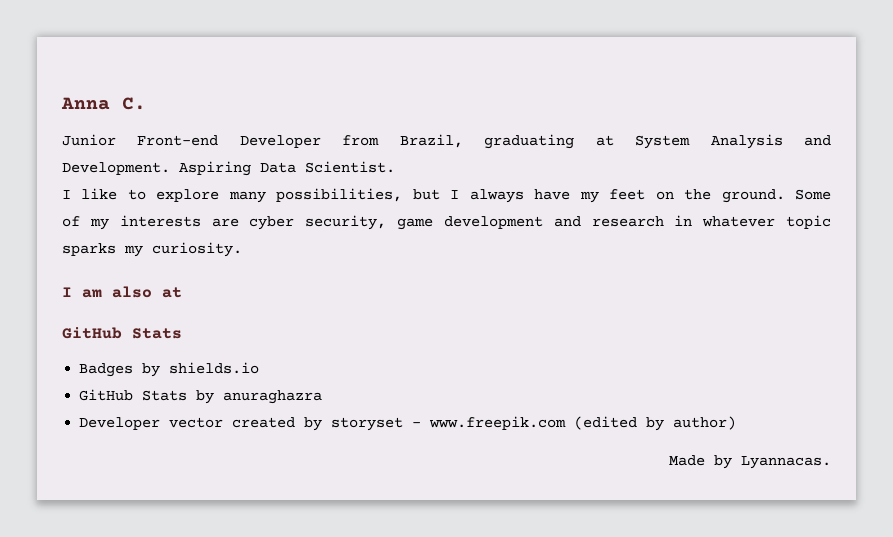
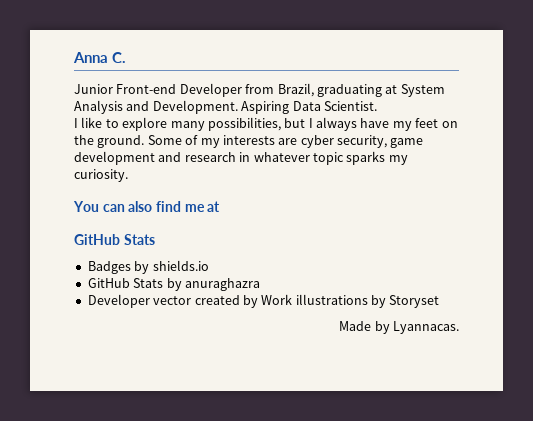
[62,286,152,298] I am also -> [73,201,205,212] You can also find me
[331,416,737,431] storyset - www.freepik.com (edited by author) -> [261,294,440,308] Work illustrations by Storyset

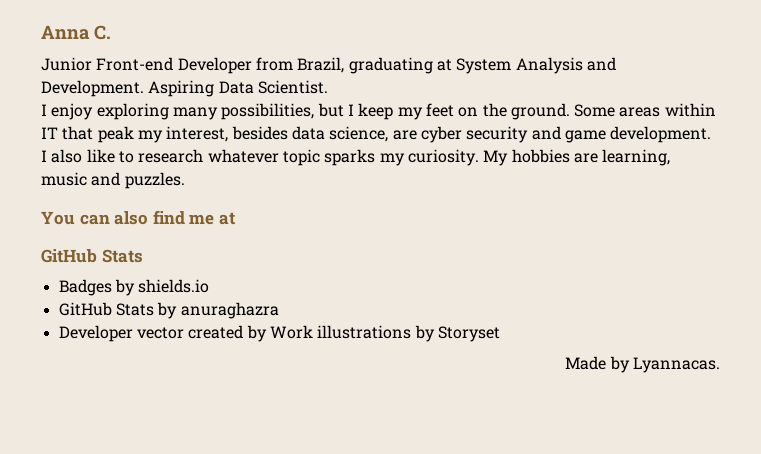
[81,117,168,131] like to explore -> [51,103,169,120] enjoy exploring
[316,117,390,131] always have -> [358,103,394,120] keep
[185,135,424,148] [74,151,251,165] of my interests are cyber security, game development and research in -> [619,103,716,117] [41,126,712,143] [41,149,204,163] areas within IT that peak my interest, besides data science, are cyber security and game development. I also like to research
(128, 175) none -> [483,149,671,166] [41,172,185,189] My hobbies are learning, music and puzzles.

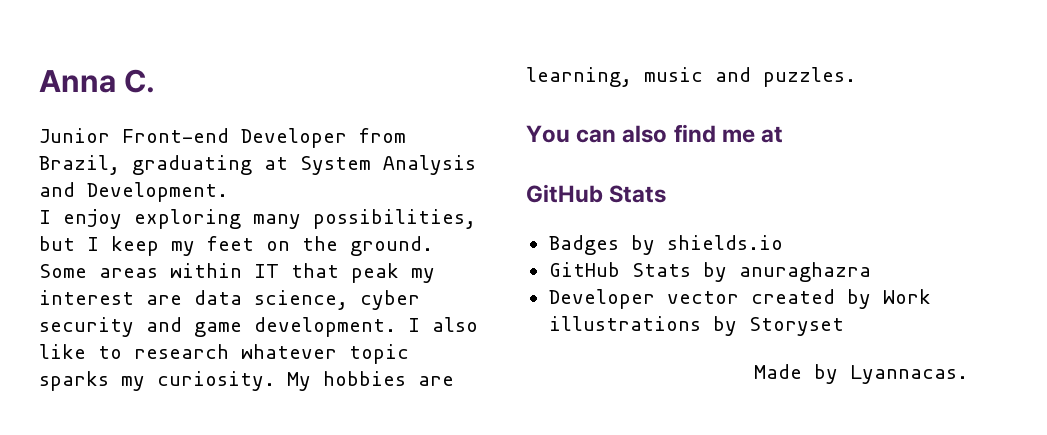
[148,80,328,97] Aspiring Data Scientist. -> (228, 192) none
[166,126,288,142] interest, besides -> [39,290,182,305] interest are
[392,130,417,140] are -> (348, 300) none

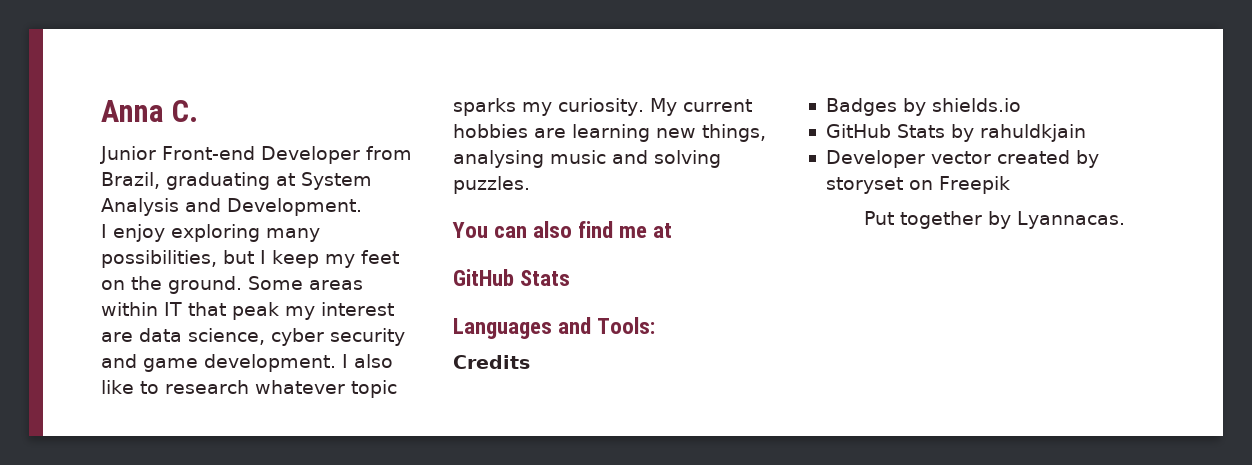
(311, 381) none -> [682,99,752,112] current
[526,67,632,87] learning, -> [572,124,766,142] [453,150,544,168] learning new things, analysing
(751, 74) none -> [654,150,721,168] solving
(667, 194) none -> [453,317,656,339] [453,355,530,369] // Languages and Tools: // Credits
[738,262,871,282] anuraghazra -> [979,124,1086,142] rahuldkjain
[882,289,931,304] [548,316,844,336] [754,364,802,379] Work illustrations by Storyset // Made -> [825,176,1010,194] [864,211,983,229] storyset on Freepik // Put together

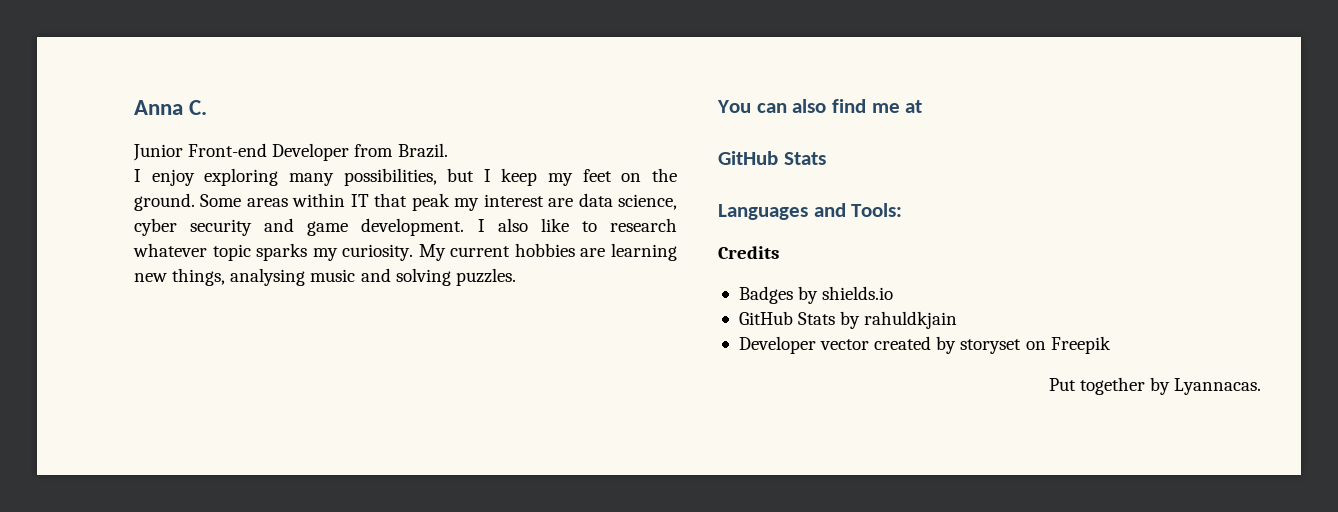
[101,172,372,190] [101,198,362,216] Brazil, graduating at System Analysis and Development. -> [397,143,448,158] Brazil.

